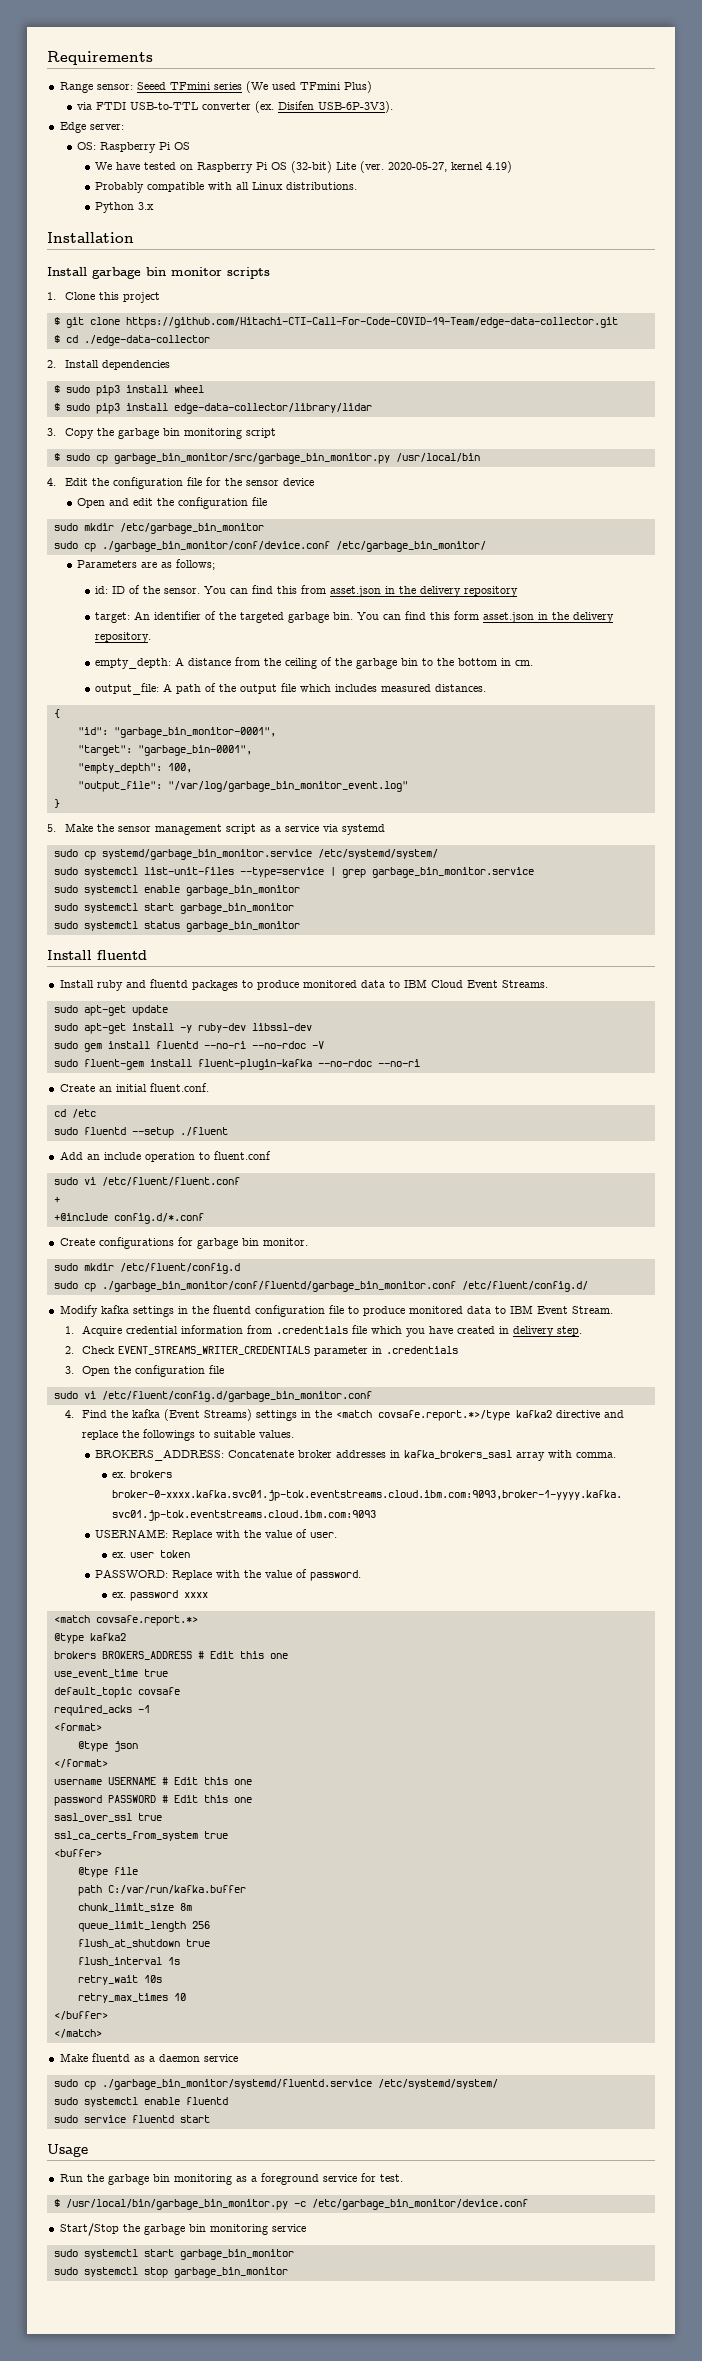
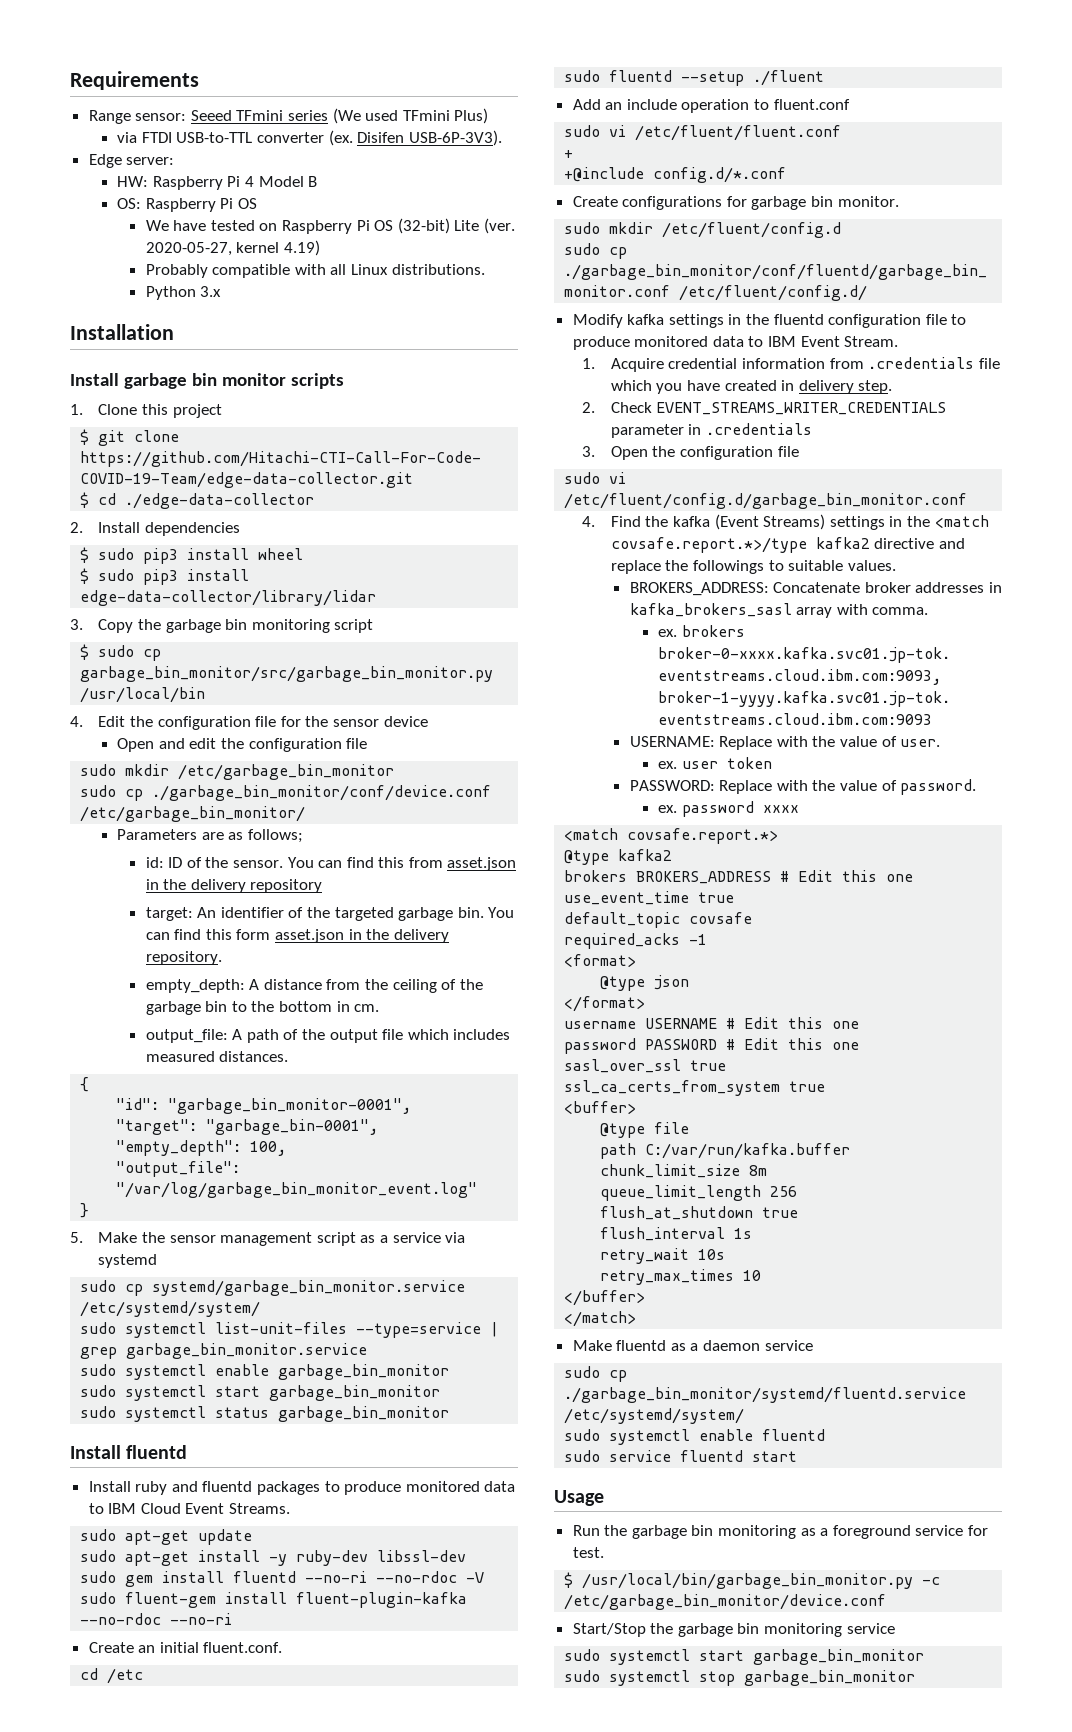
(124, 127) none -> [117,176,318,190] // HW: Raspberry Pi 4 Model B

